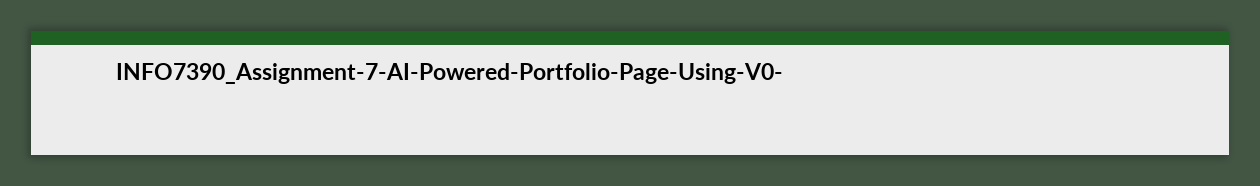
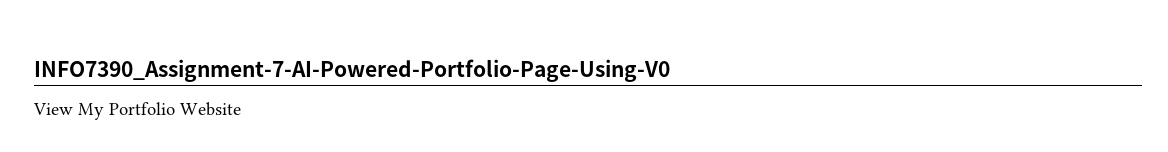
[116,63,783,84] INFO7390_Assignment-7-AI-Powered-Portfolio-Page-Using-V0- -> [34,59,670,82] [33,102,241,120] INFO7390_Assignment-7-AI-Powered-Portfolio-Page-Using-V0 // View My Portfolio Website

